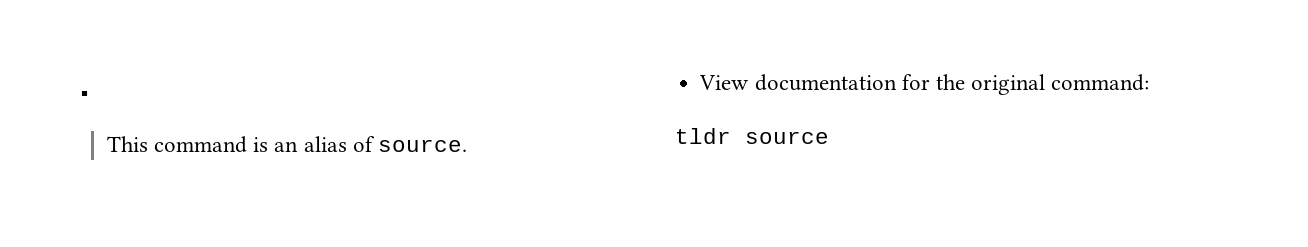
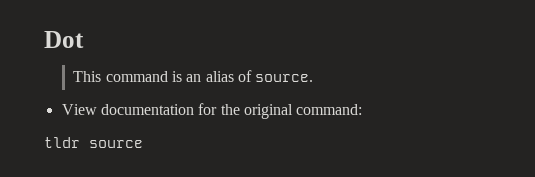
[79,91,90,96] . -> [44,31,84,48] Dot

